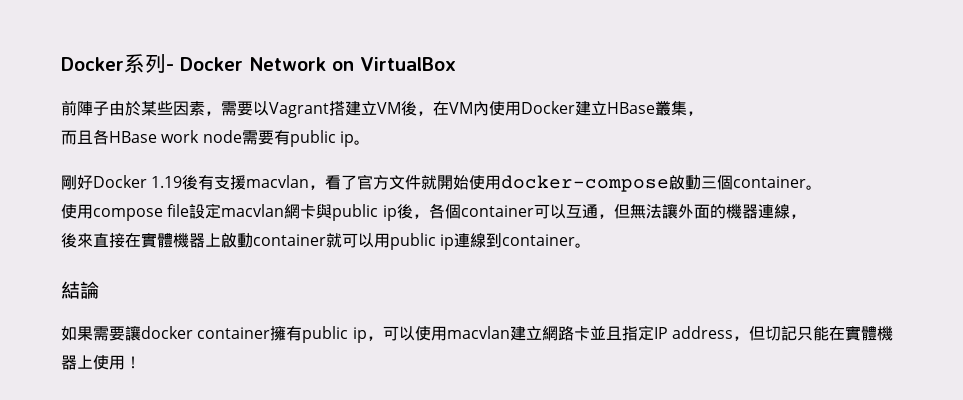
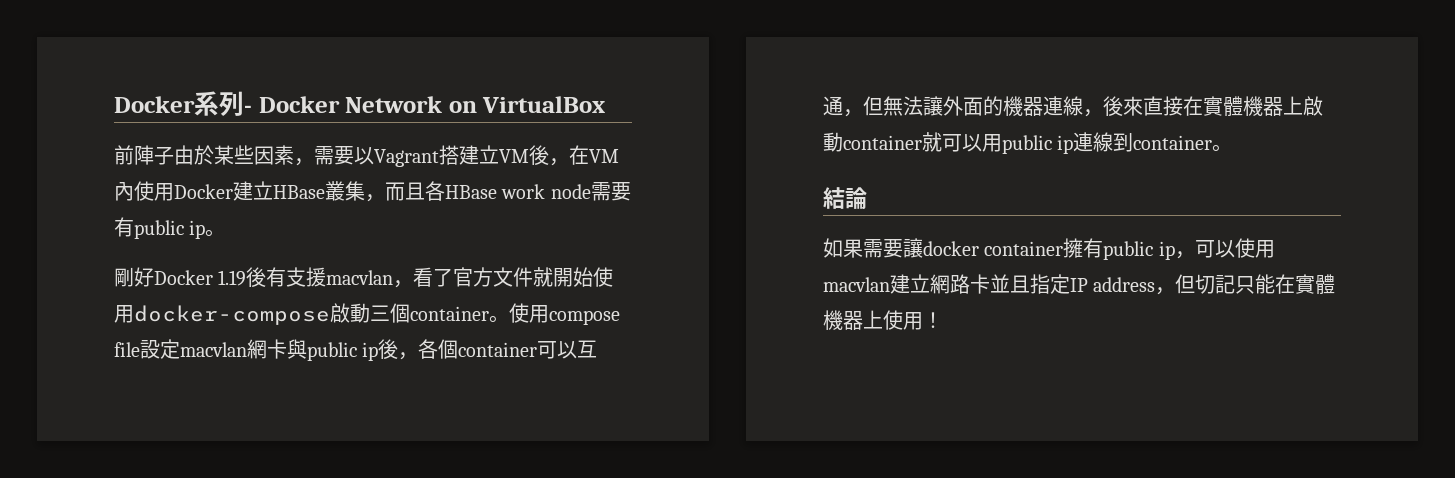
(703, 113) // -> (385, 198) none
(823, 187) // -> (509, 319) none
(806, 216) // -> (1103, 113) none

